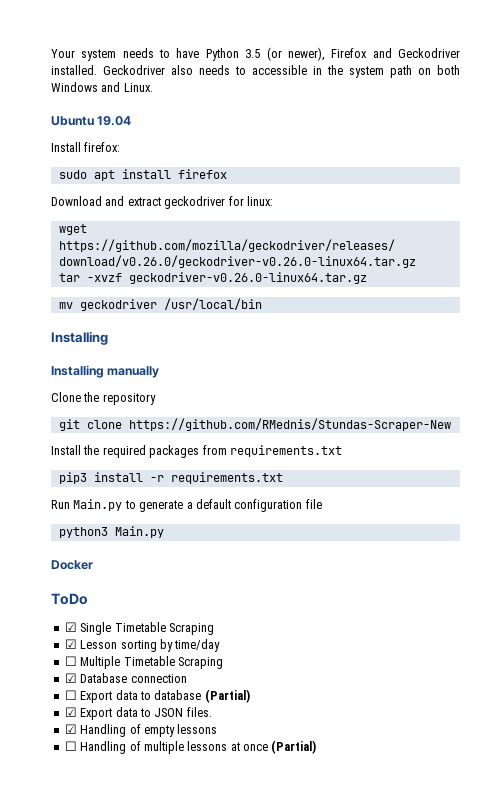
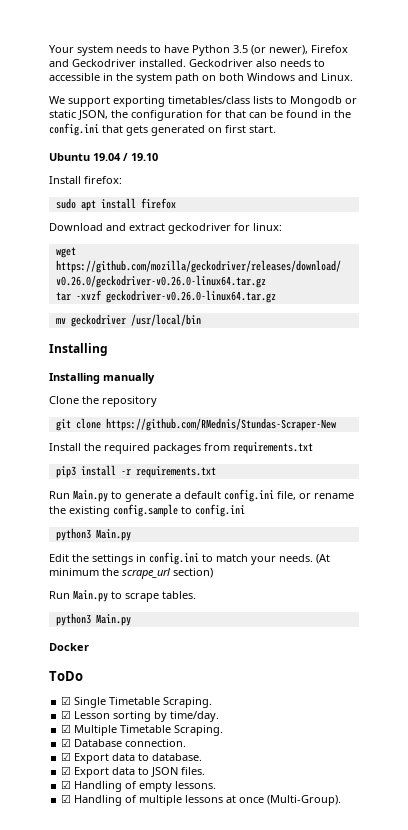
(153, 87) none -> [49,96,357,107] [49,110,351,121] [49,123,276,136] // We support exporting timetables/class lists to Mongodb or static JSON, the configuration for that can be found in the config.ini that gets generated on first start.
(132, 121) none -> [123,153,158,161] / 19.10
[234,499,322,512] configuration file -> [224,489,354,502] [49,504,245,517] [55,528,131,541] [49,552,330,565] [49,568,213,579] [49,590,196,602] config.ini file, or rename the existing config.sample to config.ini // python3 Main.py // Edit the settings in config.ini to match your needs. (At minimum the scrape_url section) // Run Main.py to scrape tables.
[168,623,214,635] Scraping -> [163,697,213,708] Scraping.
[174,639,221,652] [64,656,77,666] time/day // ☐ -> [170,711,220,722] [61,724,72,733] time/day. // ☑
[177,657,223,669] Scraping -> [174,725,224,736] Scraping.
[130,674,187,683] [64,689,250,703] connection // ☐ Export data to database (Partial) -> [125,739,187,747] [61,752,203,764] connection. // ☑ Export data to database.
[177,724,218,734] [64,741,77,751] lessons // ☐ -> [175,781,217,789] [61,794,72,803] lessons. // ☑
[271,740,317,754] (Partial) -> [267,795,342,806] (Multi-Group).

